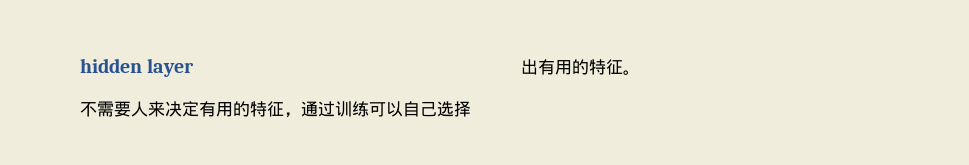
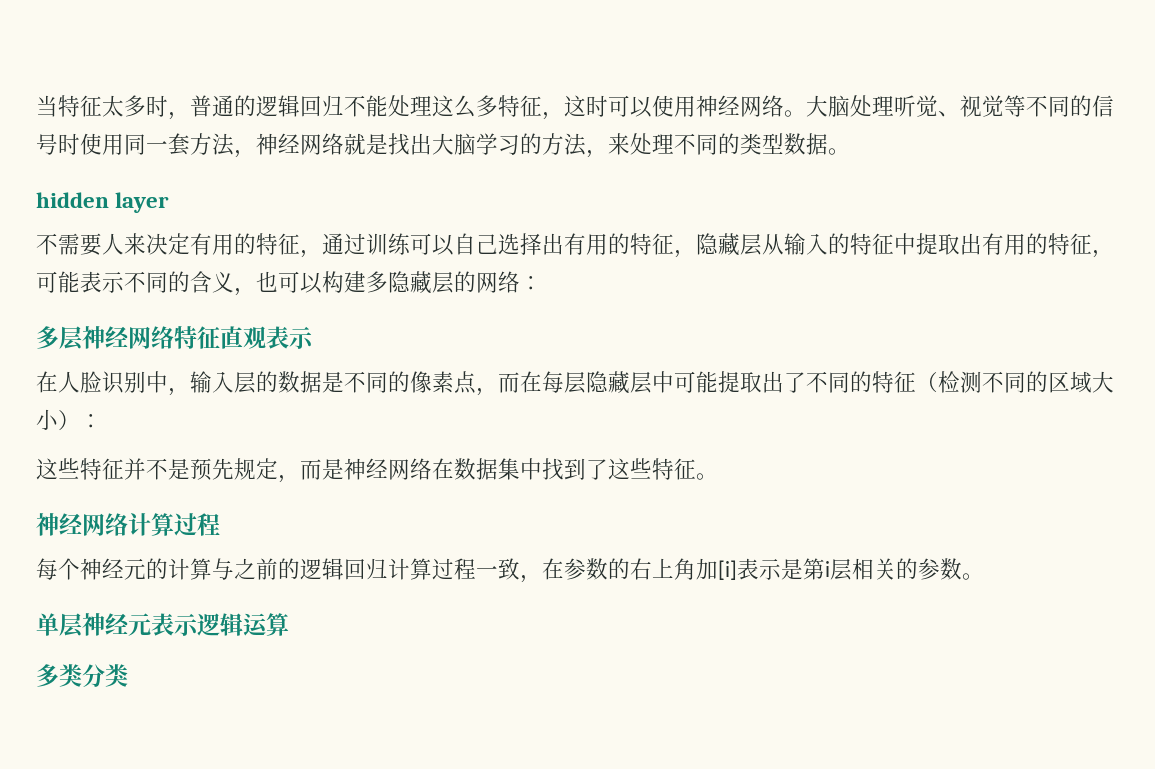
(80, 65) none -> [36,95,1114,120] [36,133,850,158] 当特征太多时，普通的逻辑回归不能处理这么多特征，这时可以使用神经网络。大脑处理听觉、视觉等不同的信号时使用同一套方法，神经网络就是找出大脑学习的方法，来处理不同的类型数据。 //
[623,70,640,75] 。 -> [674,233,1114,258] [36,271,542,296] [36,326,314,350] [36,371,1114,396] [36,409,102,431] [36,458,718,483] [36,513,220,536] [36,558,984,583] [36,613,289,637] [36,664,128,688] ，隐藏层从输入的特征中提取出有用的特征，可能表示不同的含义，也可以构建多隐藏层的网络： // 多层神经网络特征直观表示 // 在人脸识别中，输入层的数据是不同的像素点，而在每层隐藏层中可能提取出了不同的特征（检测不同的区域大小）： // 这些特征并不是预先规定，而是神经网络在数据集中找到了这些特征。 // 神经网络计算过程 // 每个神经元的计算与之前的逻辑回归计算过程一致，在参数的右上角加[i]表示是第i层相关的参数。 // 单层神经元表示逻辑运算 // 多类分类

